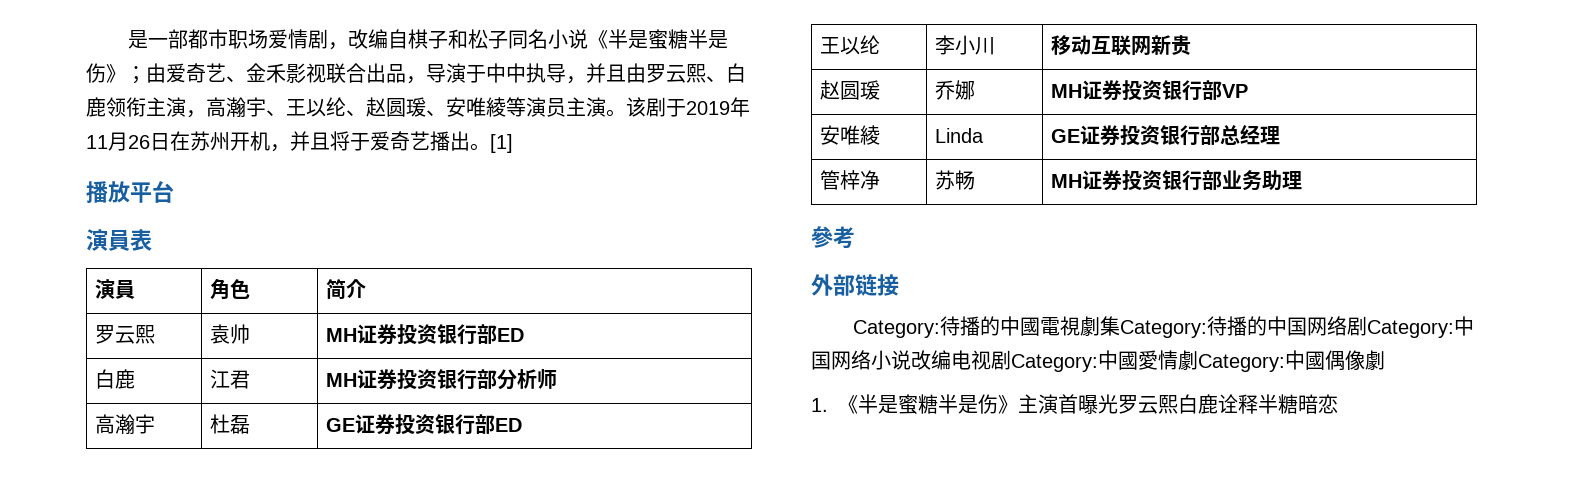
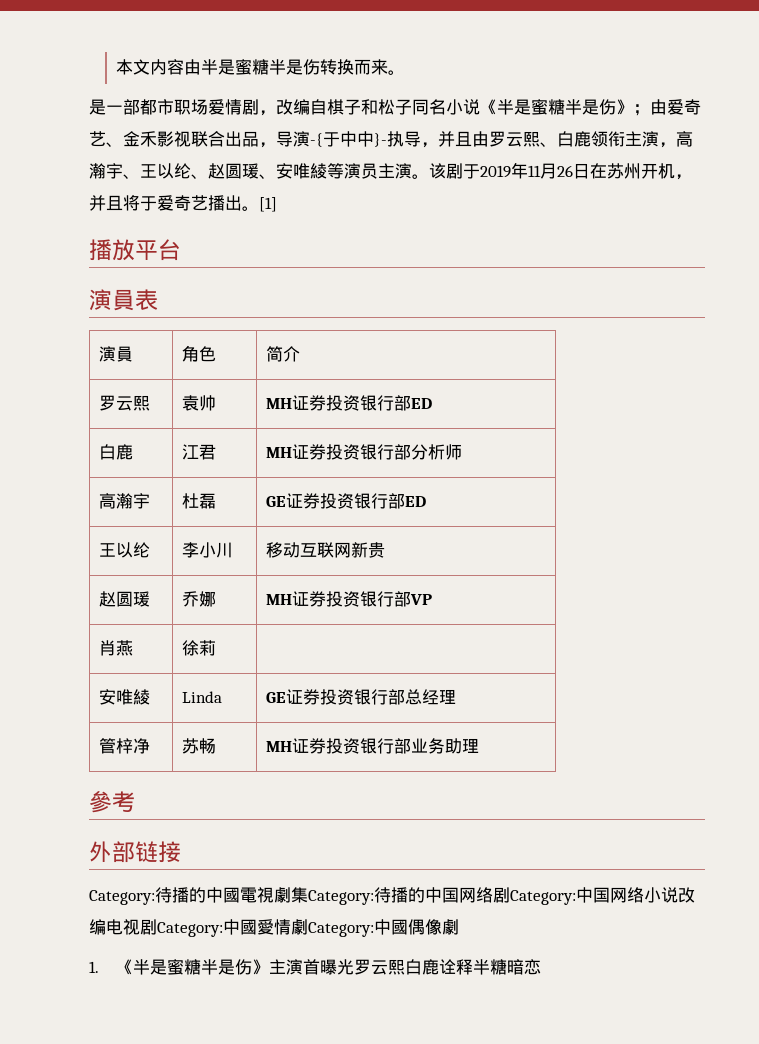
(127, 39) none -> [116,59,406,75] 本文内容由半是蜜糖半是伤转换而来。 //
[466,63,526,83] 于中中 -> [310,131,387,147] -{于中中}-
(1248, 91) none -> [98,640,133,656] [181,640,216,656] // 肖燕 | 徐莉 |

